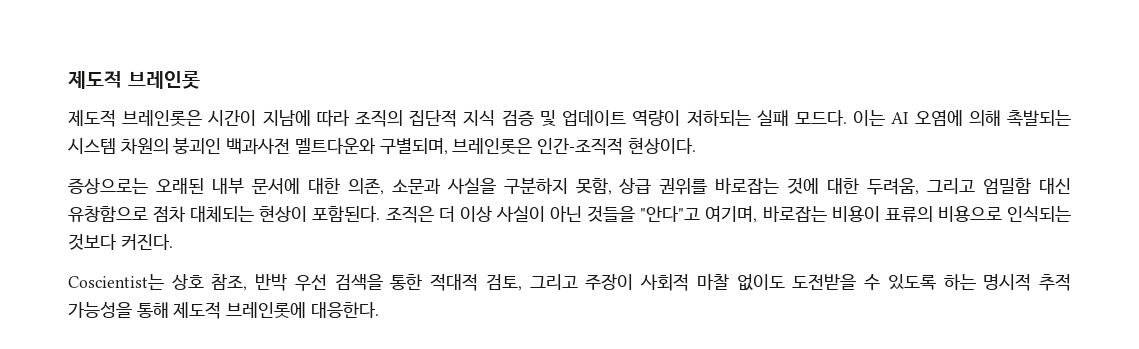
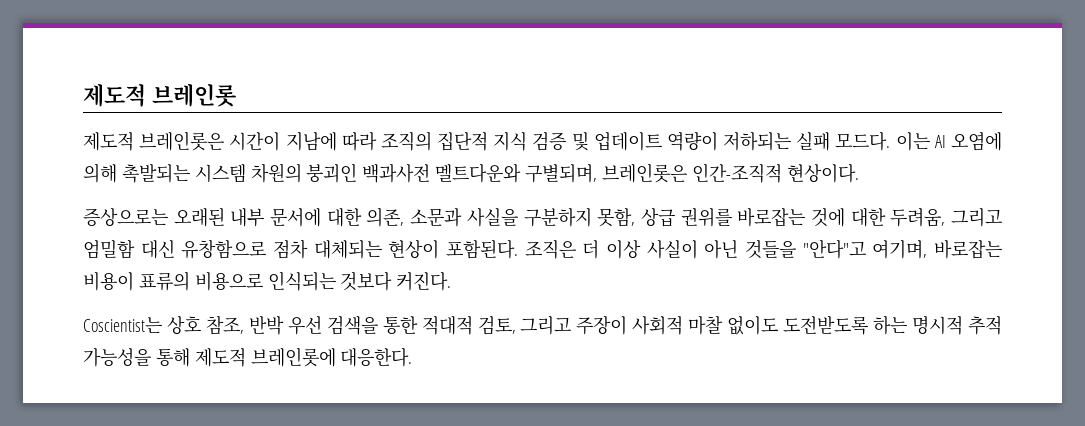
[792,274,936,290] 도전받을 수 있도록 -> [783,316,869,335] 도전받도록

